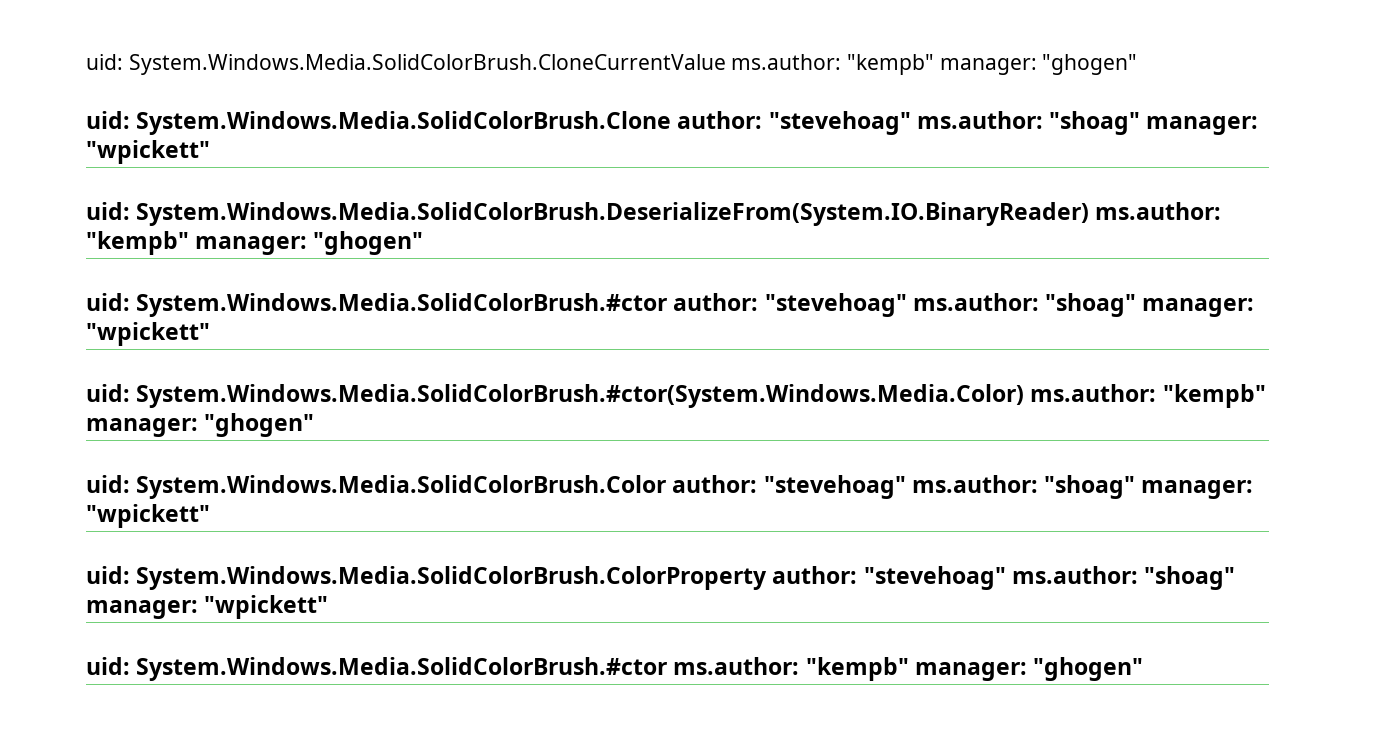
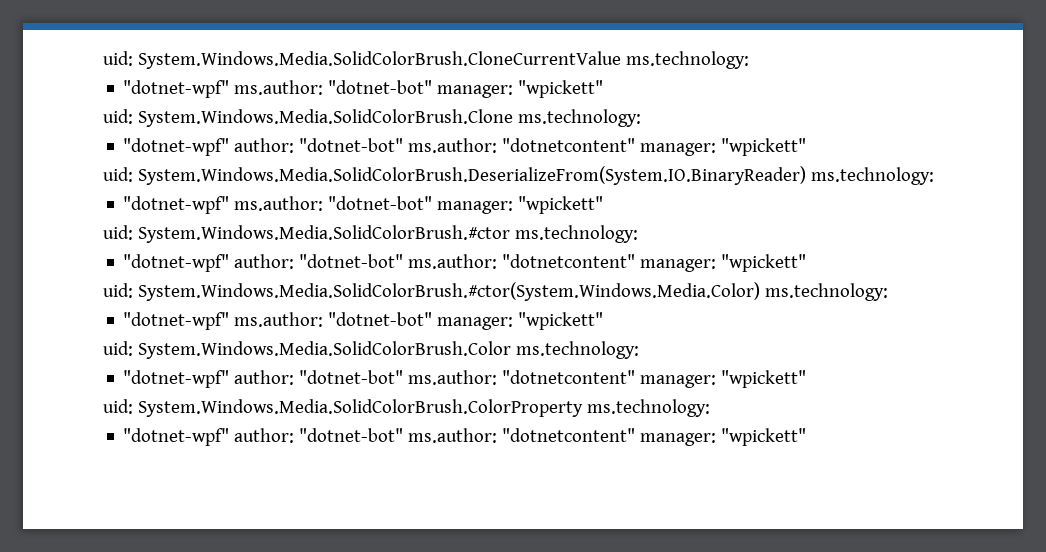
[731,54,1138,75] [86,111,1259,135] [86,140,210,164] [86,202,1222,226] [86,231,424,255] [86,293,1255,317] [86,322,210,346] [86,384,1266,408] [86,413,315,437] [86,475,1254,499] [86,504,210,528] [86,566,1236,590] [86,595,329,619] [86,657,1144,681] ms.author: "kempb" manager: "ghogen" // uid: System.Windows.Media.SolidColorBrush.Clone author: "stevehoag" ms.author: "shoag" manager: "wpickett" // uid: System.Windows.Media.SolidColorBrush.DeserializeFrom(System.IO.BinaryReader) ms.author: "kempb" manager: "ghogen" // uid: System.Windows.Media.SolidColorBrush.#ctor author: "stevehoag" ms.author: "shoag" manager: "wpickett" // uid: System.Windows.Media.SolidColorBrush.#ctor(System.Windows.Media.Color) ms.author: "kempb" manager: "ghogen" // uid: System.Windows.Media.SolidColorBrush.Color author: "stevehoag" ms.author: "shoag" manager: "wpickett" // uid: System.Windows.Media.SolidColorBrush.ColorProperty author: "stevehoag" ms.author: "shoag" manager: "wpickett" // uid: System.Windows.Media.SolidColorBrush.#ctor ms.author: "kempb" manager: "ghogen" -> [625,51,749,69] [123,80,604,98] [103,109,641,127] [123,138,807,156] [103,166,934,185] [123,196,604,214] [103,225,638,243] [123,254,807,272] [103,282,888,301] [123,312,604,330] [103,341,639,359] [123,370,807,388] [103,399,710,417] [123,428,807,446] ms.technology: // "dotnet-wpf" ms.author: "dotnet-bot" manager: "wpickett" // uid: System.Windows.Media.SolidColorBrush.Clone ms.technology: // "dotnet-wpf" author: "dotnet-bot" ms.author: "dotnetcontent" manager: "wpickett" // uid: System.Windows.Media.SolidColorBrush.DeserializeFrom(System.IO.BinaryReader) ms.technology: // "dotnet-wpf" ms.author: "dotnet-bot" manager: "wpickett" // uid: System.Windows.Media.SolidColorBrush.#ctor ms.technology: // "dotnet-wpf" author: "dotnet-bot" ms.author: "dotnetcontent" manager: "wpickett" // uid: System.Windows.Media.SolidColorBrush.#ctor(System.Windows.Media.Color) ms.technology: // "dotnet-wpf" ms.author: "dotnet-bot" manager: "wpickett" // uid: System.Windows.Media.SolidColorBrush.Color ms.technology: // "dotnet-wpf" author: "dotnet-bot" ms.author: "dotnetcontent" manager: "wpickett" // uid: System.Windows.Media.SolidColorBrush.ColorProperty ms.technology: // "dotnet-wpf" author: "dotnet-bot" ms.author: "dotnetcontent" manager: "wpickett"

